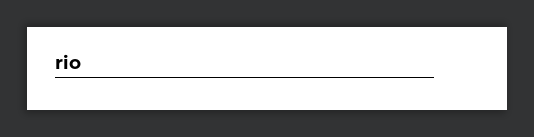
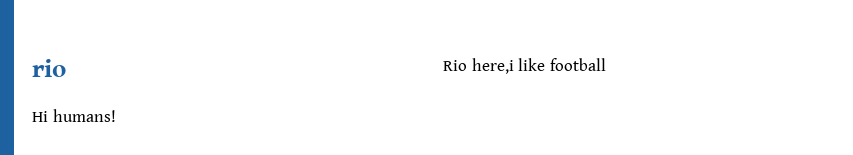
(81, 61) none -> [32,109,116,122] [443,58,606,74] // Hi humans! // Rio here,i like football

